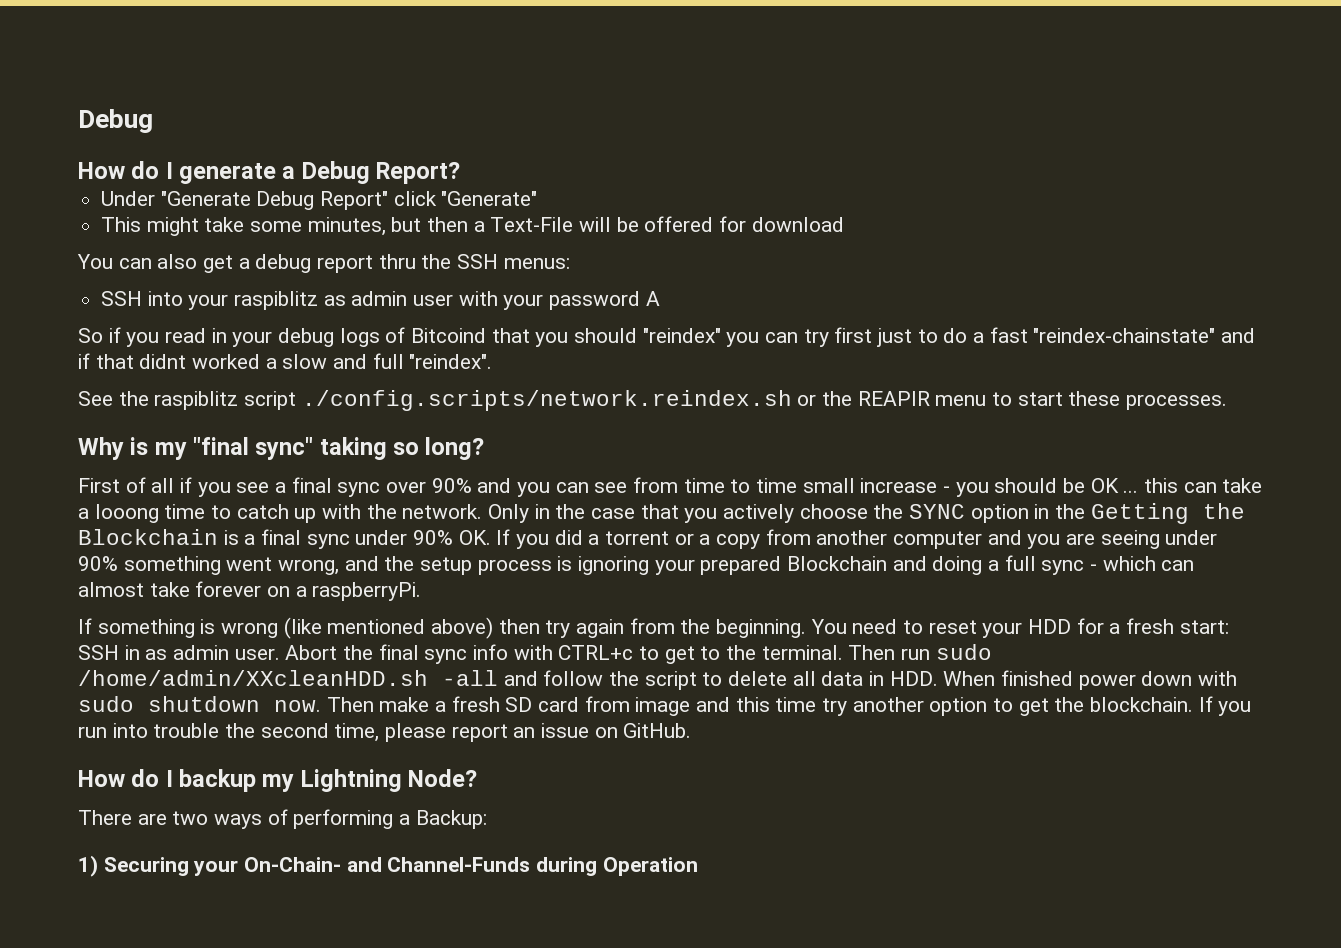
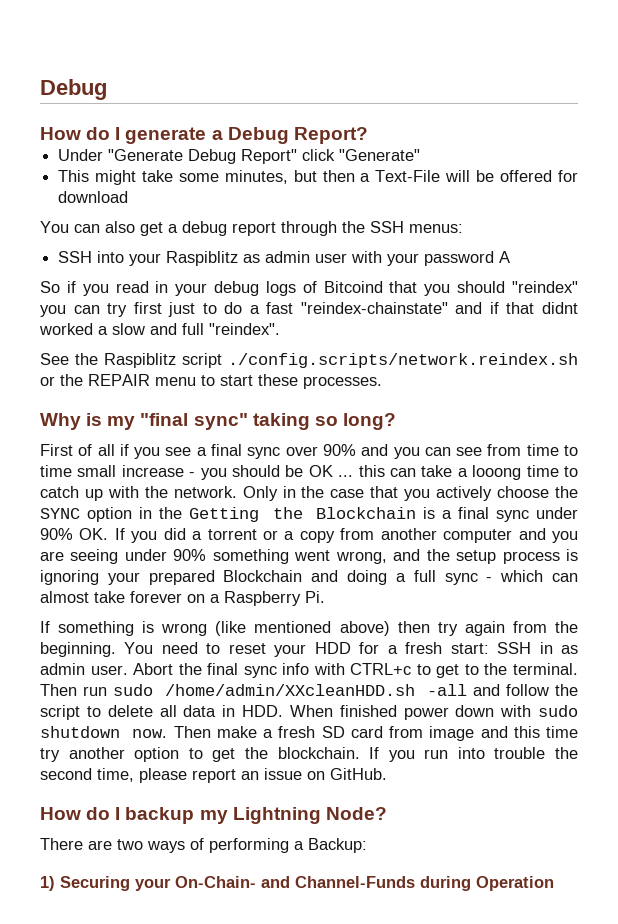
[378,254,416,269] thru -> [281,221,337,236] through
[234,291,319,310] raspiblitz -> [166,251,239,266] Raspiblitz
[154,391,239,410] raspiblitz -> [104,353,176,368] Raspiblitz
[857,391,930,406] REAPIR -> [88,374,150,386] REPAIR
[312,582,422,601] raspberryPi. -> [224,591,325,606] Raspberry Pi.

